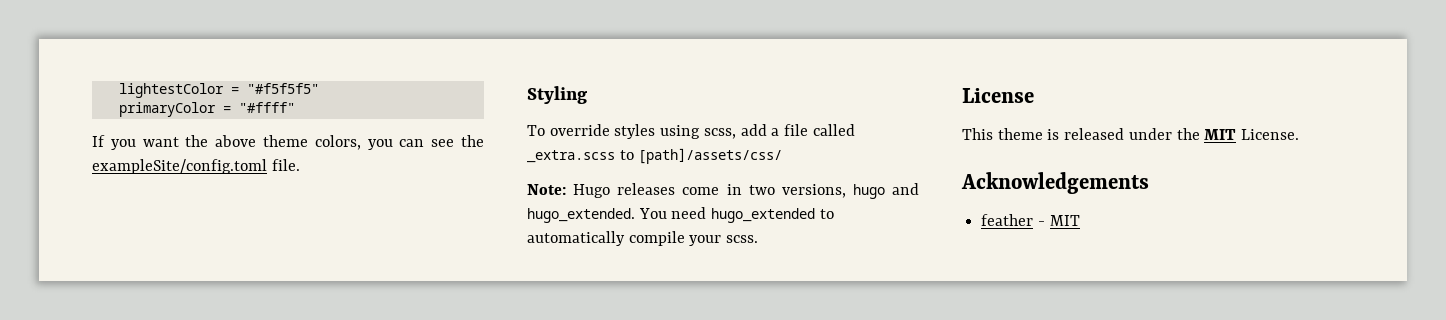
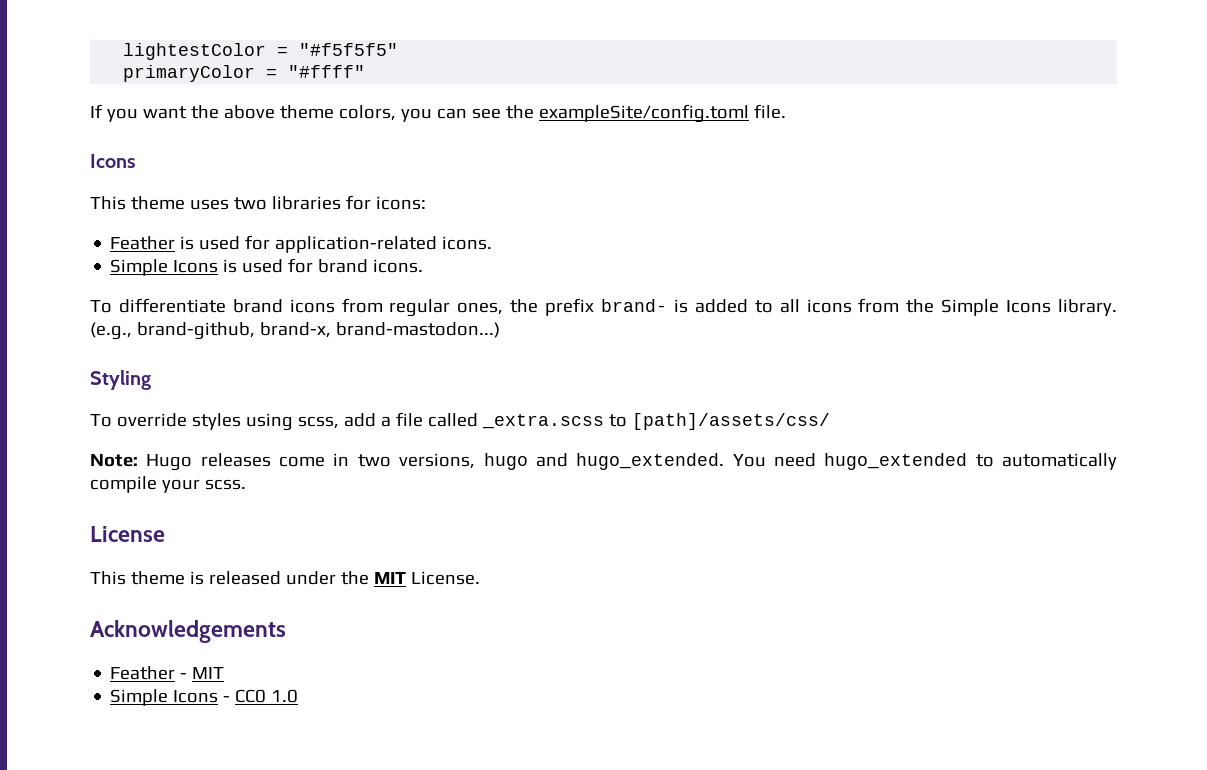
(300, 165) none -> [90,154,135,168] [90,195,426,210] [110,235,493,253] [110,258,424,276] [90,298,1118,317] [90,322,500,340] // Icons // This theme uses two libraries for icons: // Feather is used for application-related icons. // Simple Icons is used for brand icons. // To differentiate brand icons from regular ones, the prefix brand- is added to all icons from the Simple Icons library. (e.g., brand-github, brand-x, brand-mastodon...)
[981,214,1034,226] feather -> [110,666,176,680] Feather
(1080, 220) none -> [110,689,299,706] // Simple Icons - CC0 1.0

